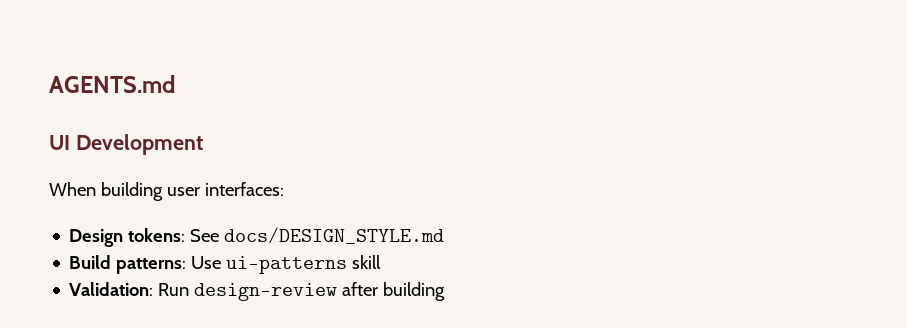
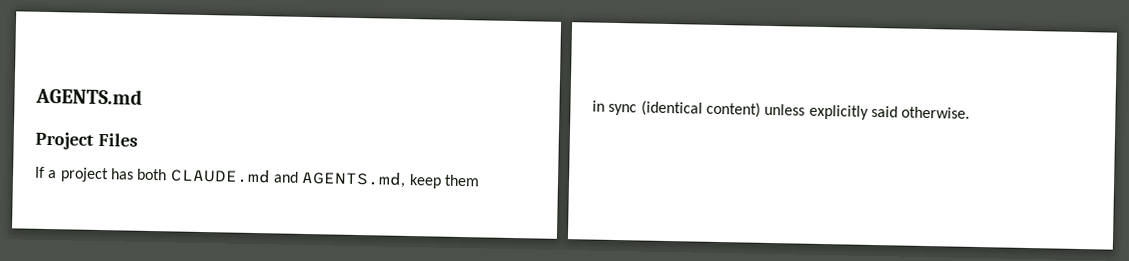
[49,134,203,155] [49,182,284,201] [69,227,445,247] [69,255,382,274] [69,282,446,301] UI Development // When building user interfaces: // Design tokens: See docs/DESIGN_STYLE.md // Build patterns: Use ui-patterns skill // Validation: Run design-review after building -> [35,131,138,150] [34,166,480,189] [592,100,971,120] Project Files // If a project has both CLAUDE.md and AGENTS.md, keep them in sync (identical content) unless explicitly said otherwise.

